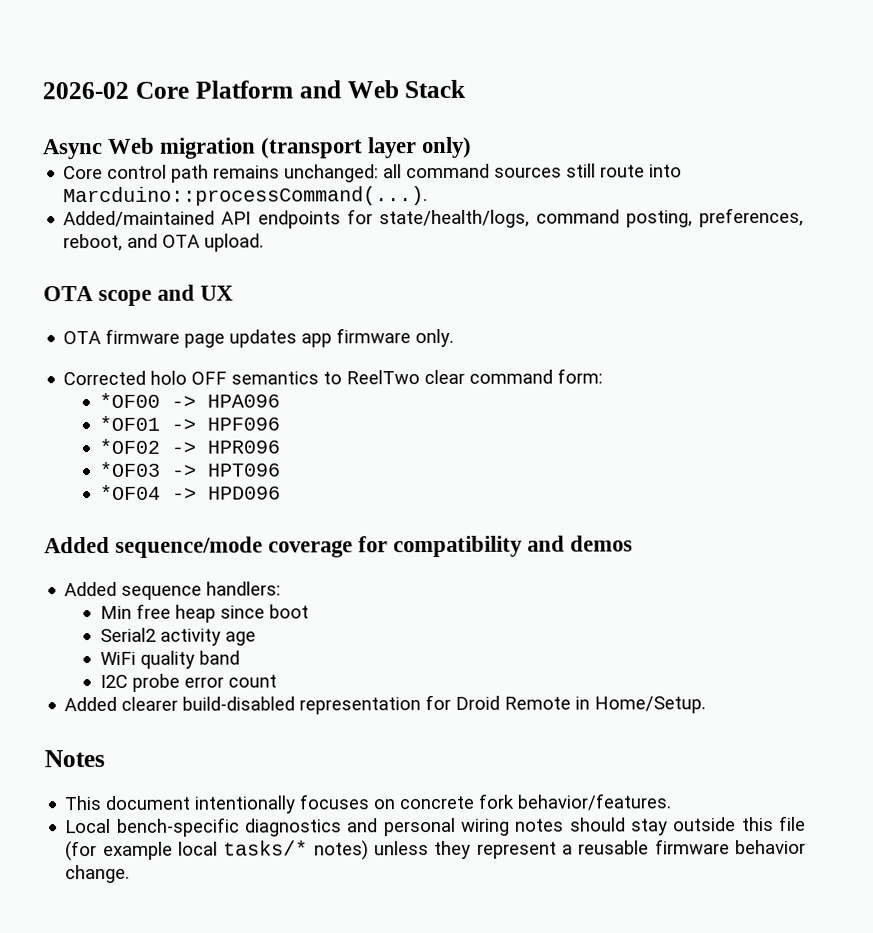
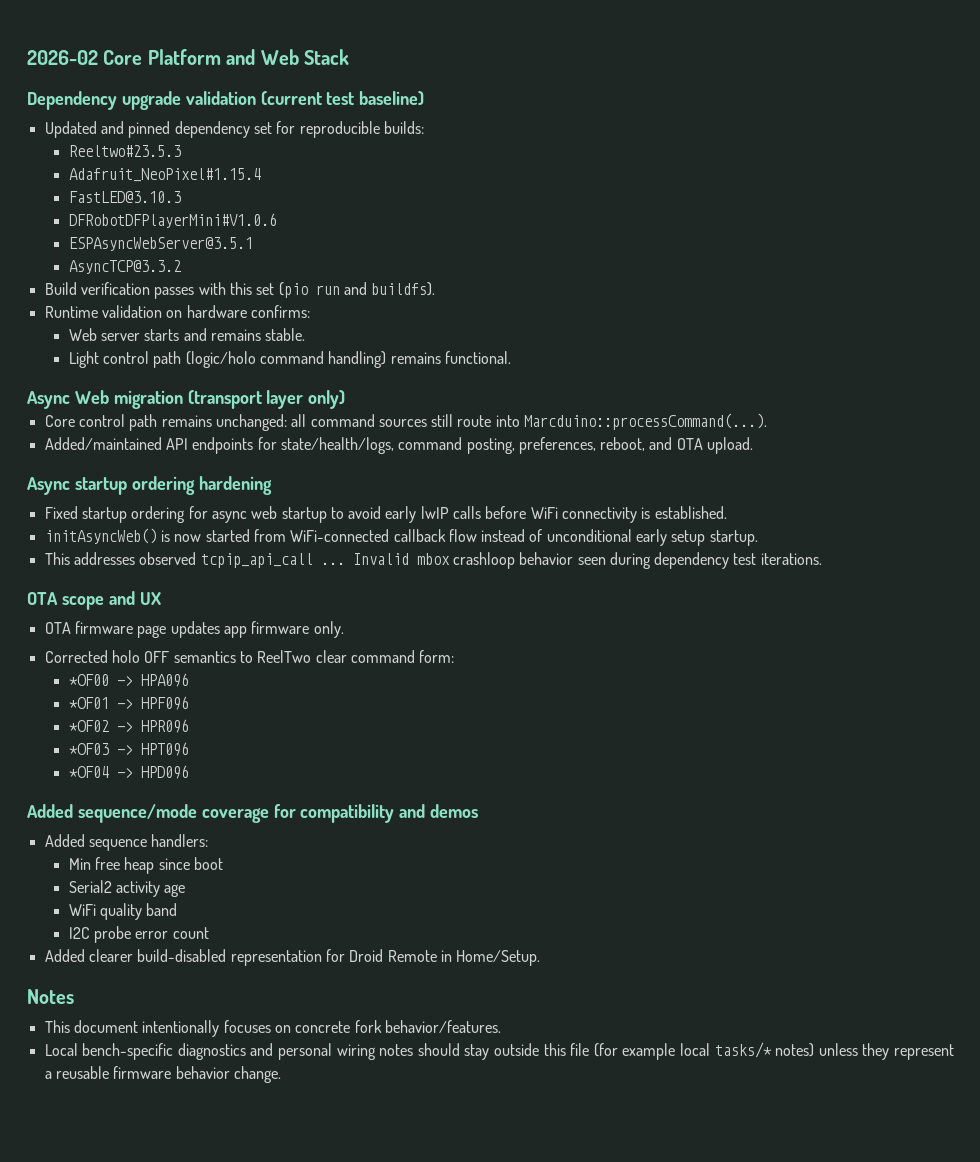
(467, 89) none -> [27,91,425,110] [44,121,424,138] [68,145,181,157] [68,168,261,182] [68,191,181,203] [68,213,277,228] [68,237,253,251] [68,260,181,274] [44,282,436,299] [44,305,310,318] [68,328,306,341] [68,351,512,368] // Dependency upgrade validation (current test baseline) // Updated and pinned dependency set for reproducible builds: // Reeltwo#23.5.3 // Adafruit_NeoPixel#1.15.4 // FastLED@3.10.3 // DFRobotDFPlayerMini#V1.0.6 // ESPAsyncWebServer@3.5.1 // AsyncTCP@3.3.2 // Build verification passes with this set (pio run and buildfs). // Runtime validation on hardware confirms: // Web server starts and remains stable. // Light control path (logic/holo command handling) remains functional.
(265, 242) none -> [27,476,272,495] [44,506,727,523] [44,528,758,546] [44,552,822,569] // Async startup ordering hardening // Fixed startup ordering for async web startup to avoid early lwIP calls before WiFi connectivity is established. // initAsyncWeb() is now started from WiFi-connected callback flow instead of unconditional early setup startup. // This addresses observed tcpip_api_call ... Invalid mbox crashloop behavior seen during dependency test iterations.

